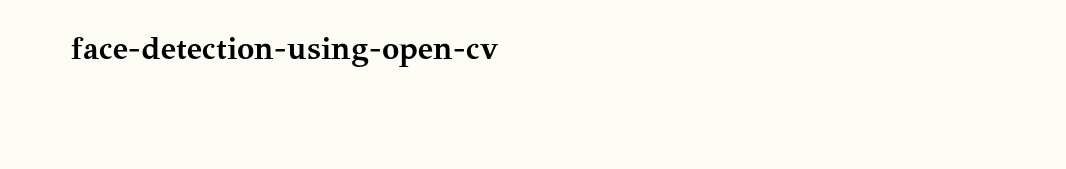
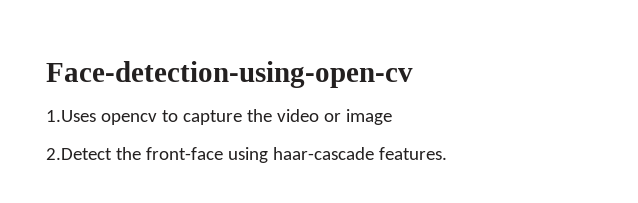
[71,37,499,67] face-detection-using-open-cv -> [46,61,413,88] [46,109,392,125] [46,147,447,163] Face-detection-using-open-cv // 1.Uses opencv to capture the video or image // 2.Detect the front-face using haar-cascade features.

